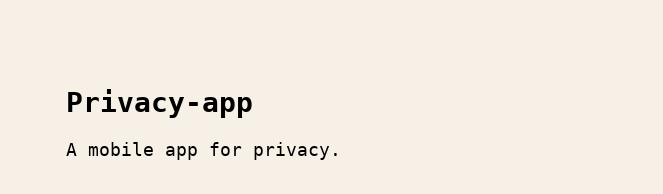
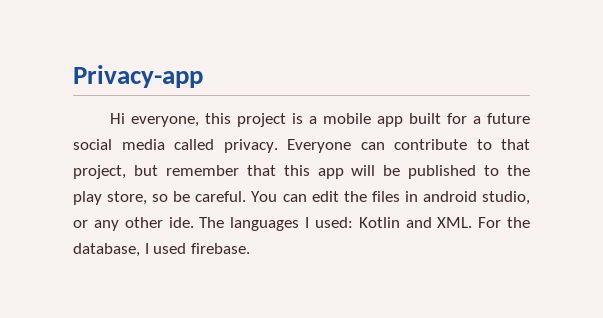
[66,142,341,160] A mobile app for privacy. -> [110,113,530,127] [73,139,530,153] [73,165,530,179] [73,191,530,205] [73,217,530,231] [73,243,250,257] Hi everyone, this project is a mobile app built for a future social media called privacy. Everyone can contribute to that project, but remember that this app will be published to the play store, so be careful. You can edit the files in android studio, or any other ide. The languages I used: Kotlin and XML. For the database, I used firebase.

